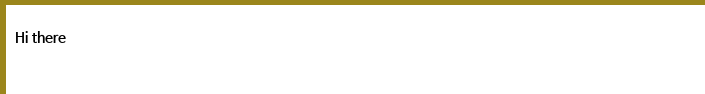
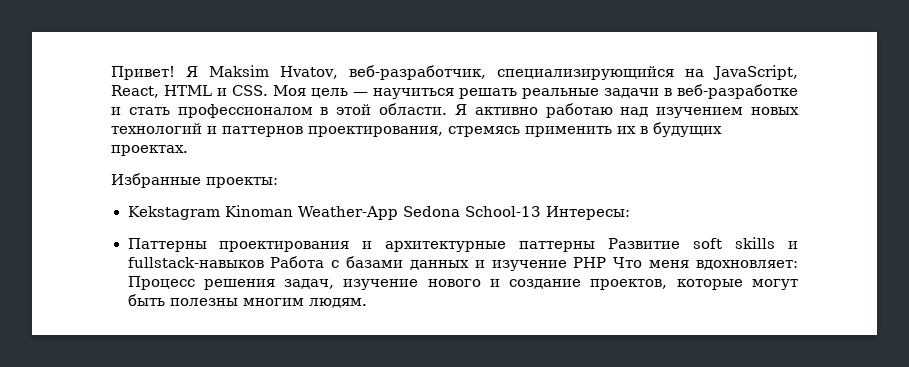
[15,31,66,43] Hi there -> [111,65,798,80] [111,84,798,99] [111,103,799,118] [111,122,722,137] [111,145,188,156] [111,173,278,188] [127,205,631,220] [127,237,798,252] [127,256,799,271] [127,276,798,290] [127,294,367,308] Привет! Я Maksim Hvatov, веб-разработчик, специализирующийся на JavaScript, React, HTML и CSS. Моя цель — научиться решать реальные задачи в веб-разработке и стать профессионалом в этой области. Я активно работаю над изучением новых технологий и паттернов проектирования, стремясь применить их в будущих проектах. // Избранные проекты: // Kekstagram Kinoman Weather-App Sedona School-13 Интересы: // Паттерны проектирования и архитектурные паттерны Развитие soft skills и fullstack-навыков Работа с базами данных и изучение PHP Что меня вдохновляет: Процесс решения задач, изучение нового и создание проектов, которые могут быть полезны многим людям.

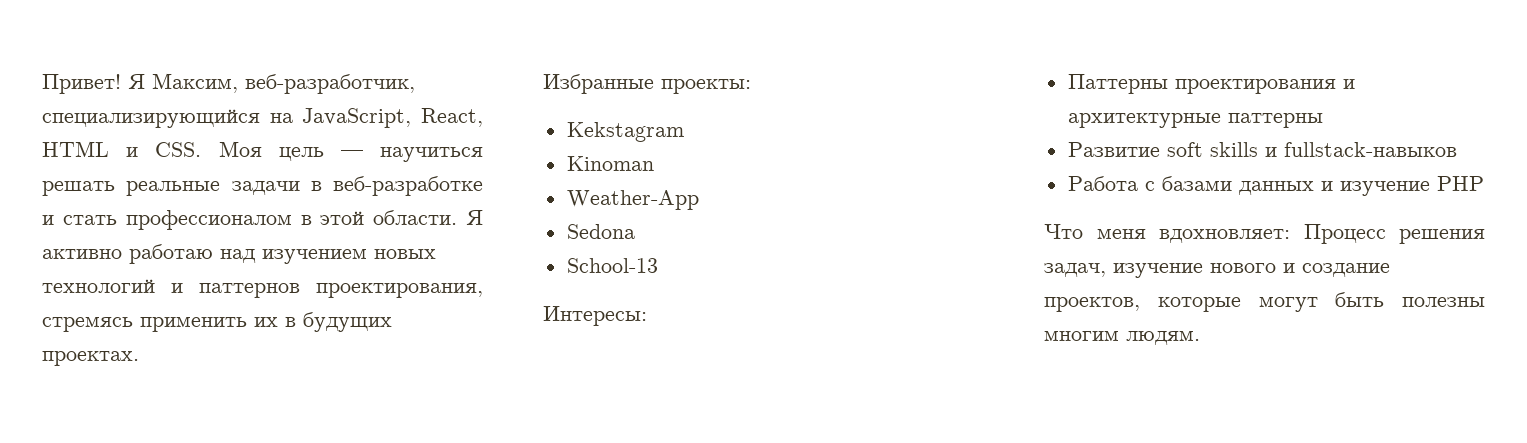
[209,65,339,79] Maksim Hvatov, -> [152,73,238,93] Максим,
(220, 213) none -> (684, 132) //
(293, 211) none -> (654, 163) //
(399, 213) none -> (699, 200) //
(461, 211) none -> (635, 231) //
(542, 211) none -> (658, 265) //
(596, 246) none -> (1323, 120) //
(264, 262) none -> (1457, 149) //
(607, 262) none -> (1484, 183) //

